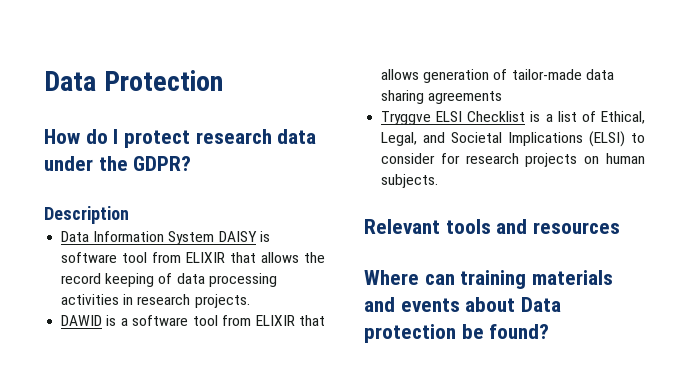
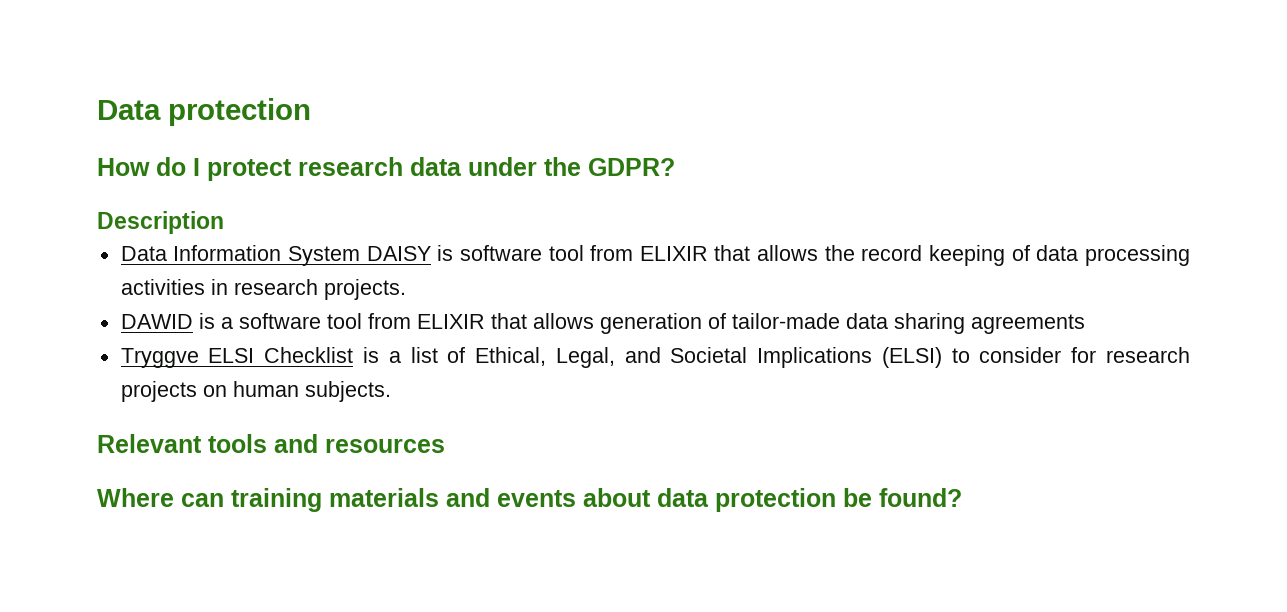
[44,70,223,91] Data Protection -> [97,98,311,126] Data protection
[521,297,562,312] Data -> [657,488,709,507] data

